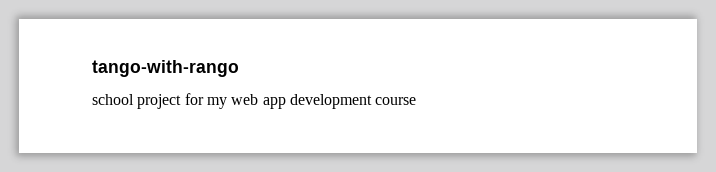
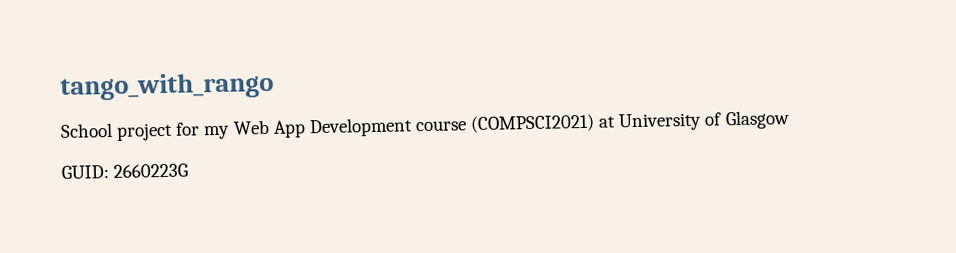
[92,60,239,77] [92,94,134,105] tango-with-rango // school -> [59,71,274,101] [60,122,113,138] tango_with_rango // School
[231,94,417,109] web app development course -> [232,110,790,138] [61,163,189,179] Web App Development course (COMPSCI2021) at University of Glasgow // GUID: 2660223G

